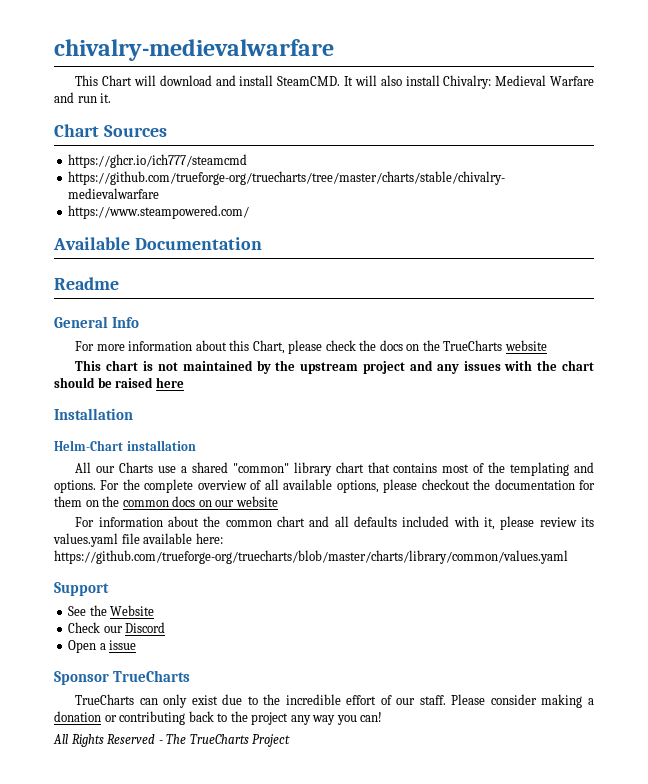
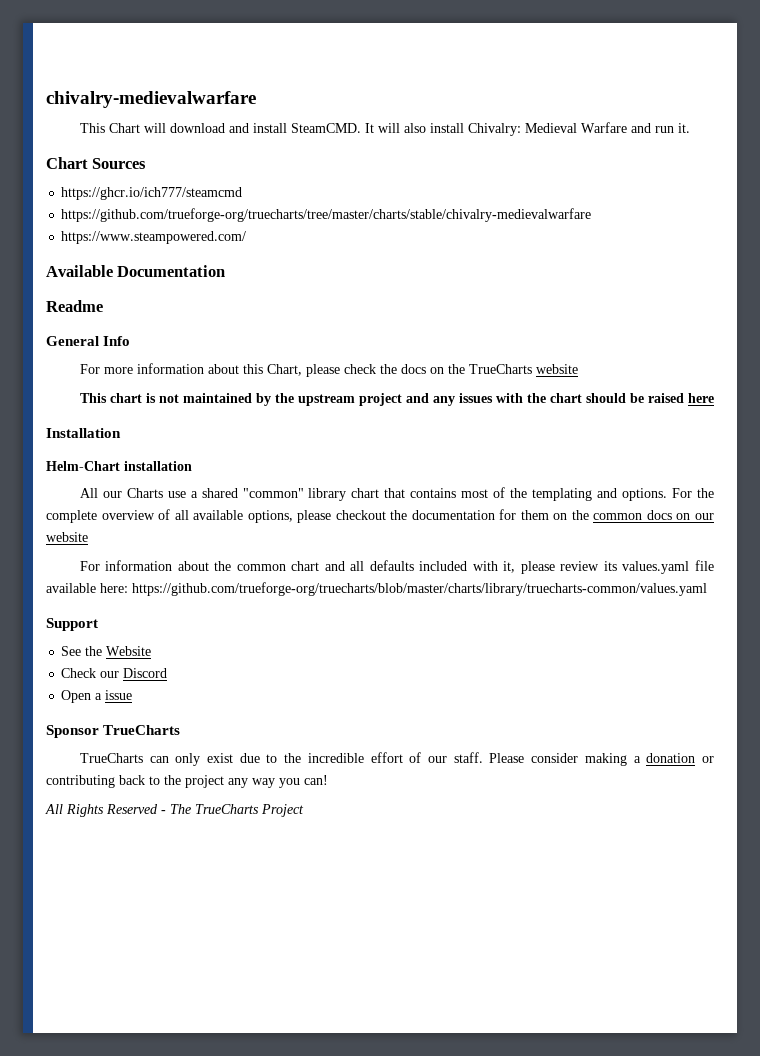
[54,550,568,564] https://github.com/trueforge-org/truecharts/blob/master/charts/library/common/values.yaml -> [132,582,707,596] https://github.com/trueforge-org/truecharts/blob/master/charts/library/truecharts-common/values.yaml

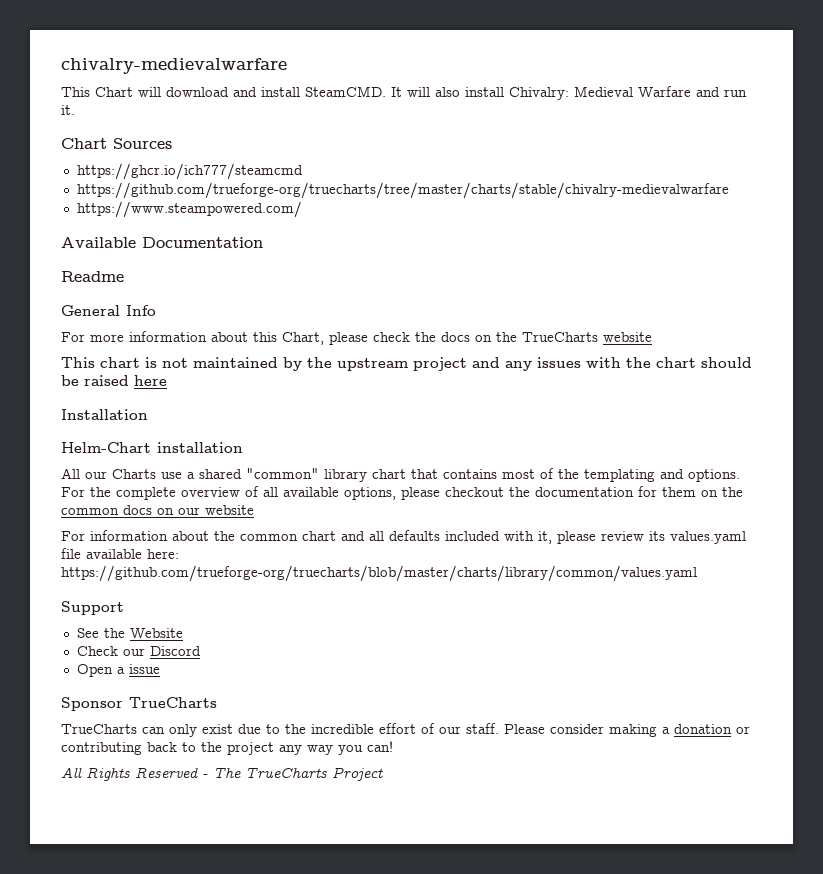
[132,582,707,596] https://github.com/trueforge-org/truecharts/blob/master/charts/library/truecharts-common/values.yaml -> [61,565,697,582] https://github.com/trueforge-org/truecharts/blob/master/charts/library/common/values.yaml

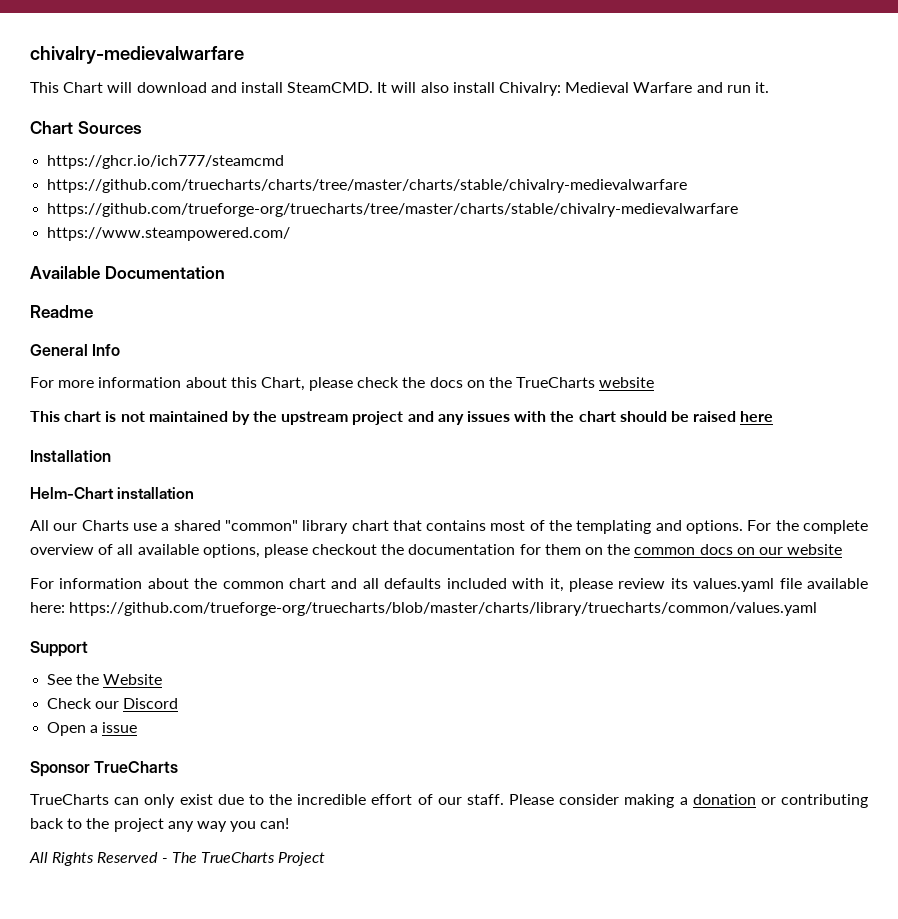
(303, 171) none -> [47,179,688,193] // https://github.com/truecharts/charts/tree/master/charts/stable/chivalry-medievalwarfare
[61,565,697,582] https://github.com/trueforge-org/truecharts/blob/master/charts/library/common/values.yaml -> [69,602,818,616] https://github.com/trueforge-org/truecharts/blob/master/charts/library/truecharts/common/values.yaml

